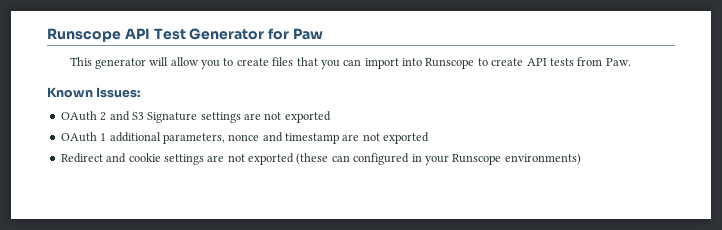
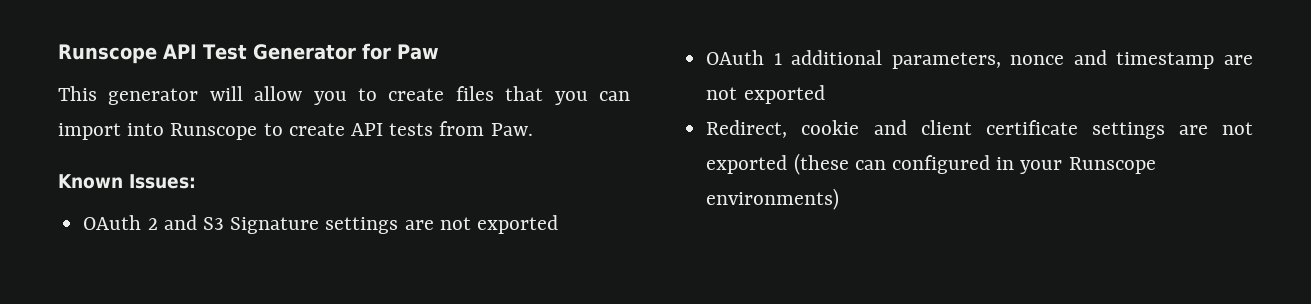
[60,153,161,163] Redirect and cookie -> [706,120,1078,138] Redirect, cookie and client certificate

